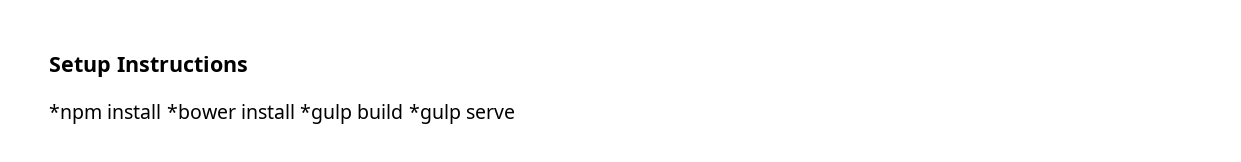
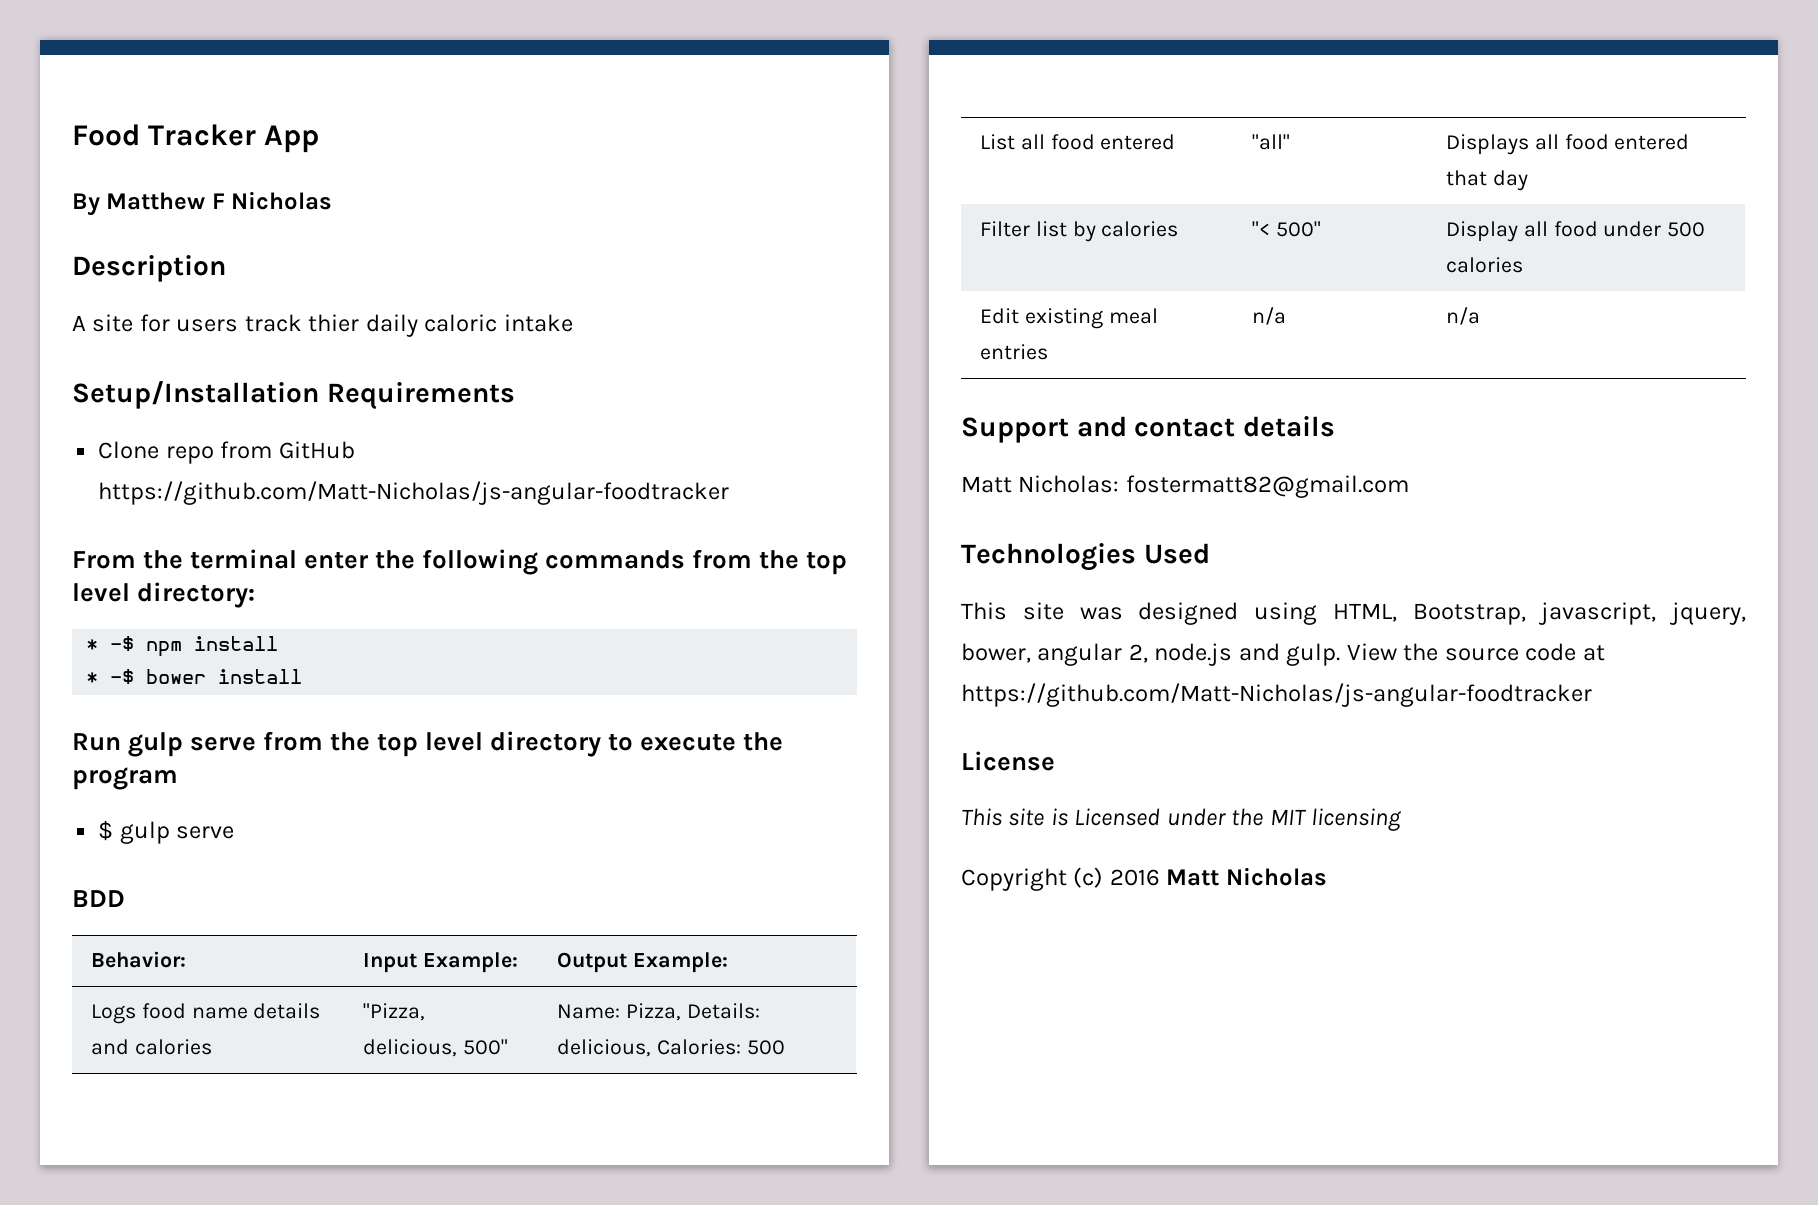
[49,56,248,77] [49,104,515,124] Setup Instructions // *npm install *bower install *gulp build *gulp serve -> [72,124,320,153] [72,191,333,216] [72,255,226,282] [72,314,573,337] [72,381,515,410] [98,441,355,464] [98,481,730,505] [72,549,848,575] [72,582,256,608] [86,636,279,657] [86,669,303,684] [72,731,784,757] [72,767,178,790] [98,820,235,844] [72,890,125,907] [90,951,186,968] [362,952,518,973] [556,952,728,973] [90,1003,321,1024] [90,1039,212,1055] [362,1003,425,1021] [362,1039,508,1057] [556,1003,760,1021] [556,1039,785,1057] [979,134,1176,150] [1251,134,1290,150] [1445,134,1690,155] [1445,170,1528,191] [979,221,1179,242] [1251,221,1321,237] [1445,221,1706,242] [1445,257,1523,273] [979,308,1158,329] [979,344,1048,360] [1251,307,1286,325] [1445,307,1480,325] [961,416,1335,443] [961,475,1409,498] [961,543,1210,571] [961,602,1746,625] [961,643,1605,666] [961,683,1592,707] [961,751,1055,771] [961,808,1402,831] [961,867,1327,891] Food Tracker App // By Matthew F Nicholas // Description // A site for users track thier daily caloric intake // Setup/Installation Requirements // Clone repo from GitHub https://github.com/Matt-Nicholas/js-angular-foodtracker // From the terminal enter the following commands from the top level directory: // * -$ npm install // * -$ bower install // Run gulp serve from the top level directory to execute the program // $ gulp serve // BDD // Behavior: | Input Example: | Output Example: // Logs food name details and calories | "Pizza, delicious, 500" | Name: Pizza, Details: delicious, Calories: 500 // List all food entered | "all" | Displays all food entered that day // Filter list by calories | "< 500" | Display all food under 500 calories // Edit existing meal entries | n/a | n/a // Support and contact details // Matt Nicholas: fostermatt82@gmail.com // Technologies Used // This site was designed using HTML, Bootstrap, javascript, jquery, bower, angular 2, node.js and gulp. View the source code at https://github.com/Matt-Nicholas/js-angular-foodtracker // License // This site is Licensed under the MIT licensing // Copyright (c) 2016 Matt Nicholas

